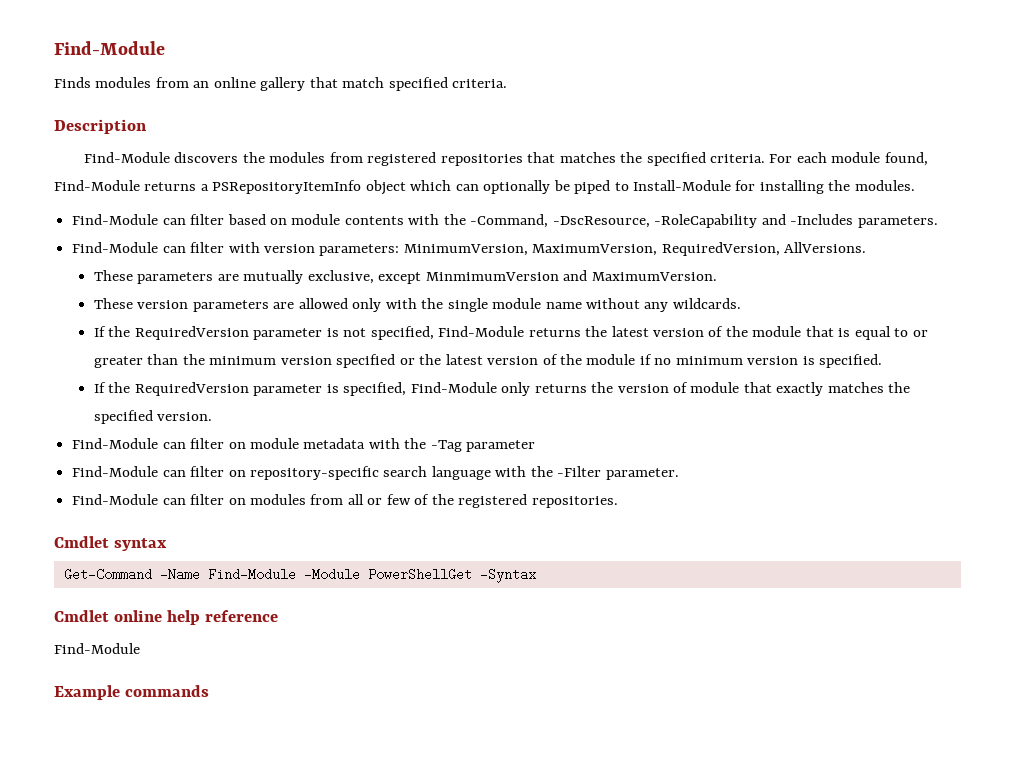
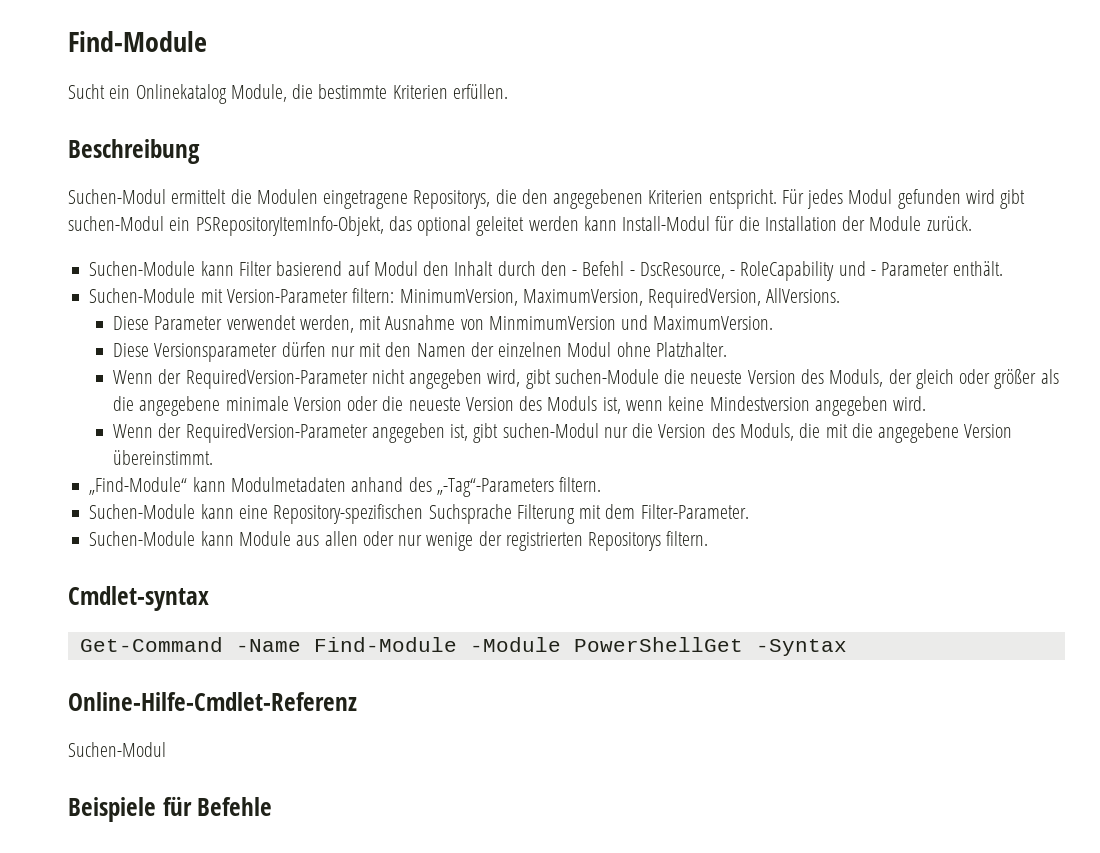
[54,41,165,55] [54,77,508,91] [54,119,147,134] [84,152,928,166] [54,180,915,195] [72,214,938,228] [72,242,867,256] [93,270,717,284] [93,298,741,312] [93,326,928,340] [93,354,883,368] [93,382,911,396] [93,410,213,424] [72,438,536,452] [72,466,679,480] [72,494,618,508] [54,536,168,551] Find-Module // Finds modules from an online gallery that match specified criteria. // Description // Find-Module discovers the modules from registered repositories that matches the specified criteria. For each module found, Find-Module returns a PSRepositoryItemInfo object which can optionally be piped to Install-Module for installing the modules. // Find-Module can filter based on module contents with the -Command, -DscResource, -RoleCapability and -Includes parameters. // Find-Module can filter with version parameters: MinimumVersion, MaximumVersion, RequiredVersion, AllVersions. // These parameters are mutually exclusive, except MinmimumVersion and MaximumVersion. // These version parameters are allowed only with the single module name without any wildcards. // If the RequiredVersion parameter is not specified, Find-Module returns the latest version of the module that is equal to or greater than the minimum version specified or the latest version of the module if no minimum version is specified. // If the RequiredVersion parameter is specified, Find-Module only returns the version of module that exactly matches the specified version. // Find-Module can filter on module metadata with the -Tag parameter // Find-Module can filter on repository-specific search language with the -Filter parameter. // Find-Module can filter on modules from all or few of the registered repositories. // Cmdlet syntax -> [68,31,207,52] [68,84,508,104] [68,139,200,164] [68,189,1026,209] [68,216,972,236] [89,261,1004,281] [89,288,841,308] [113,315,774,333] [113,342,727,362] [113,369,1059,389] [113,396,927,416] [113,423,1013,443] [113,450,214,465] [89,477,602,497] [89,504,749,524] [89,531,709,551] [68,586,209,611] Find-Module // Sucht ein Onlinekatalog Module, die bestimmte Kriterien erfüllen. // Beschreibung // Suchen-Modul ermittelt die Modulen eingetragene Repositorys, die den angegebenen Kriterien entspricht. Für jedes Modul gefunden wird gibt suchen-Modul ein PSRepositoryItemInfo-Objekt, das optional geleitet werden kann Install-Modul für die Installation der Module zurück. // Suchen-Module kann Filter basierend auf Modul den Inhalt durch den - Befehl - DscResource, - RoleCapability und - Parameter enthält. // Suchen-Module mit Version-Parameter filtern: MinimumVersion, MaximumVersion, RequiredVersion, AllVersions. // Diese Parameter verwendet werden, mit Ausnahme von MinmimumVersion und MaximumVersion. // Diese Versionsparameter dürfen nur mit den Namen der einzelnen Modul ohne Platzhalter. // Wenn der RequiredVersion-Parameter nicht angegeben wird, gibt suchen-Module die neueste Version des Moduls, der gleich oder größer als die angegebene minimale Version oder die neueste Version des Moduls ist, wenn keine Mindestversion angegeben wird. // Wenn der RequiredVersion-Parameter angegeben ist, gibt suchen-Modul nur die Version des Moduls, die mit die angegebene Version übereinstimmt. // „Find-Module“ kann Modulmetadaten anhand des „-Tag“-Parameters filtern. // Suchen-Module kann eine Repository-spezifischen Suchsprache Filterung mit dem Filter-Parameter. // Suchen-Module kann Module aus allen oder nur wenige der registrierten Repositorys filtern. // Cmdlet-syntax
[54,610,279,625] [54,643,140,654] [54,685,210,700] Cmdlet online help reference // Find-Module // Example commands -> [68,692,357,711] [68,742,166,757] [68,796,273,822] Online-Hilfe-Cmdlet-Referenz // Suchen-Modul // Beispiele für Befehle

